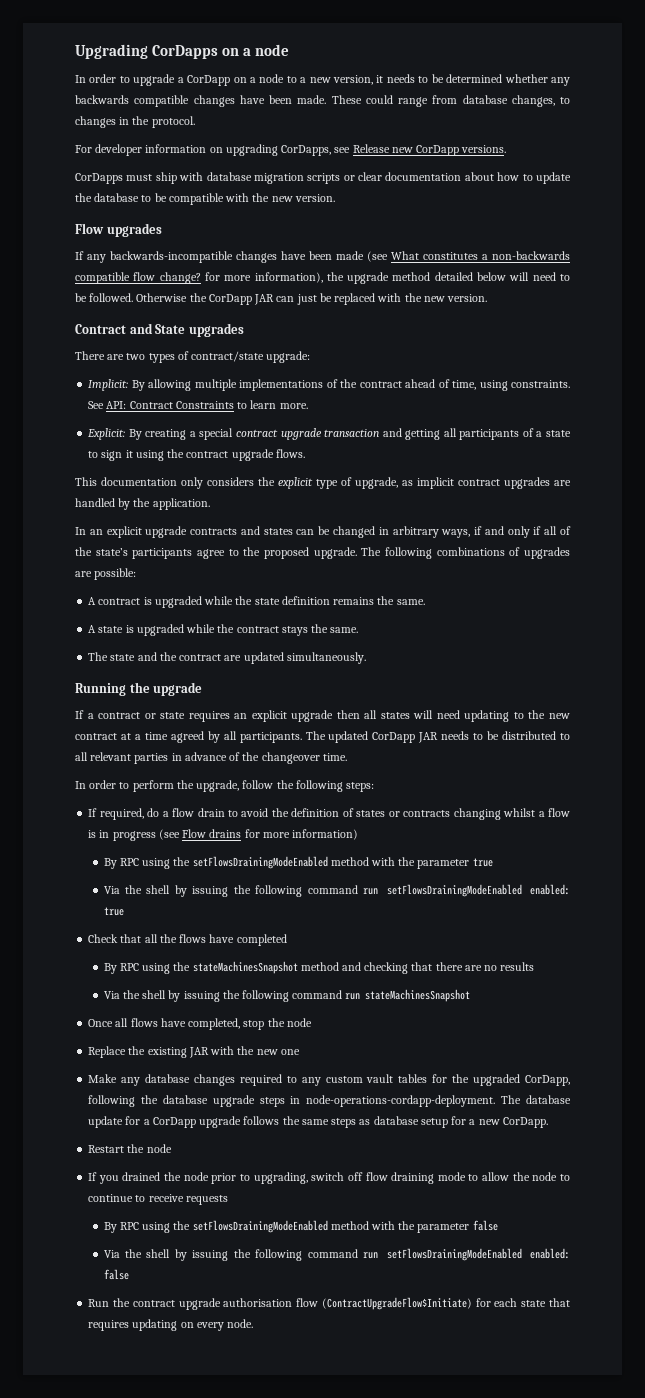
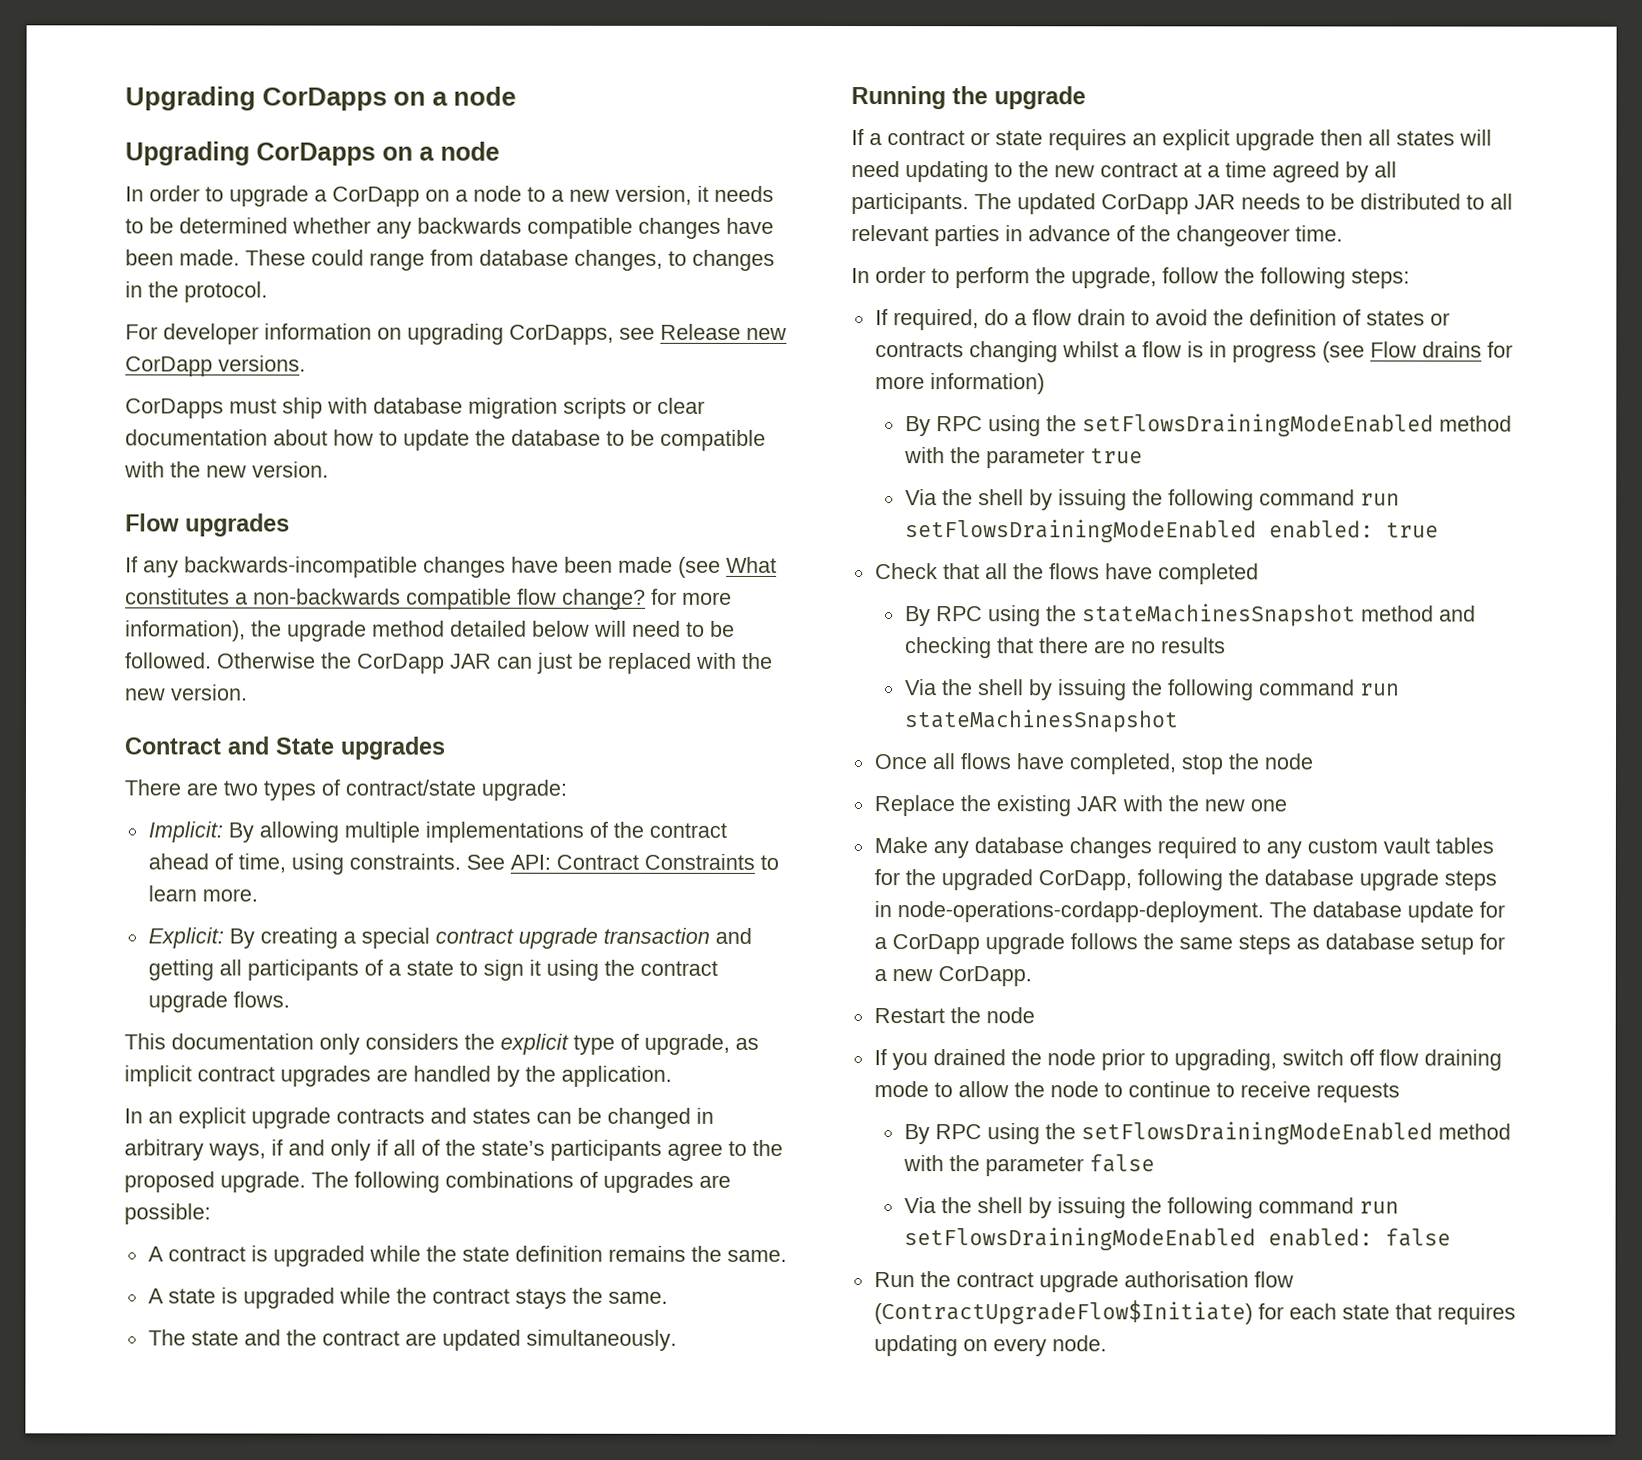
[75,44,289,59] Upgrading CorDapps on a node -> [125,86,517,111] [125,141,500,166] Upgrading CorDapps on a node // Upgrading CorDapps on a node

